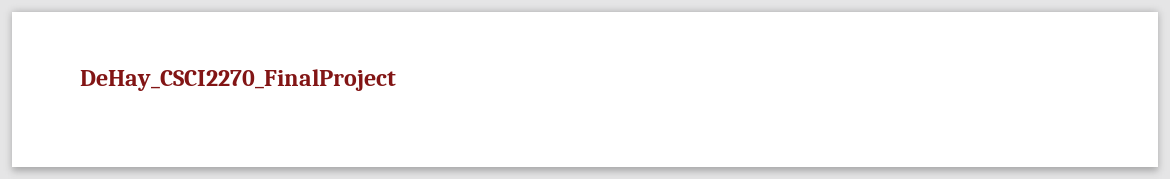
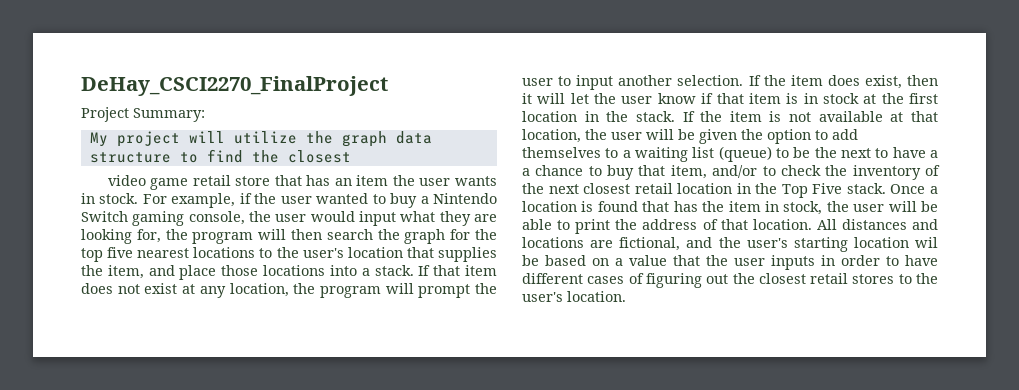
(396, 80) none -> [81,107,205,122] [89,131,432,147] [89,149,351,163] [107,175,498,190] [81,193,497,208] [81,211,497,226] [81,229,498,244] [81,247,497,262] [81,265,497,280] [81,283,497,298] [522,75,939,90] [522,93,938,104] [522,111,938,122] [522,129,858,144] [522,146,938,162] [522,165,940,180] [522,183,938,198] [522,201,938,215] [522,219,938,234] [522,237,938,252] [522,255,938,270] [522,273,938,288] [522,291,626,302] // Project Summary: // My project will utilize the graph data structure to find the closest // video game retail store that has an item the user wants in stock. For example, if the user wanted to buy a Nintendo Switch gaming console, the user would input what they are looking for, the program will then search the graph for the top five nearest locations to the user's location that supplies the item, and place those locations into a stack. If that item does not exist at any location, the program will prompt the user to input another selection. If the item does exist, then it will let the user know if that item is in stock at the first location in the stack. If the item is not available at that location, the user will be given the option to add themselves to a waiting list (queue) to be the next to have a a chance to buy that item, and/or to check the inventory of the next closest retail location in the Top Five stack. Once a location is found that has the item in stock, the user will be able to print the address of that location. All distances and locations are fictional, and the user's starting location wil be based on a value that the user inputs in order to have different cases of figuring out the closest retail stores to the user's location.

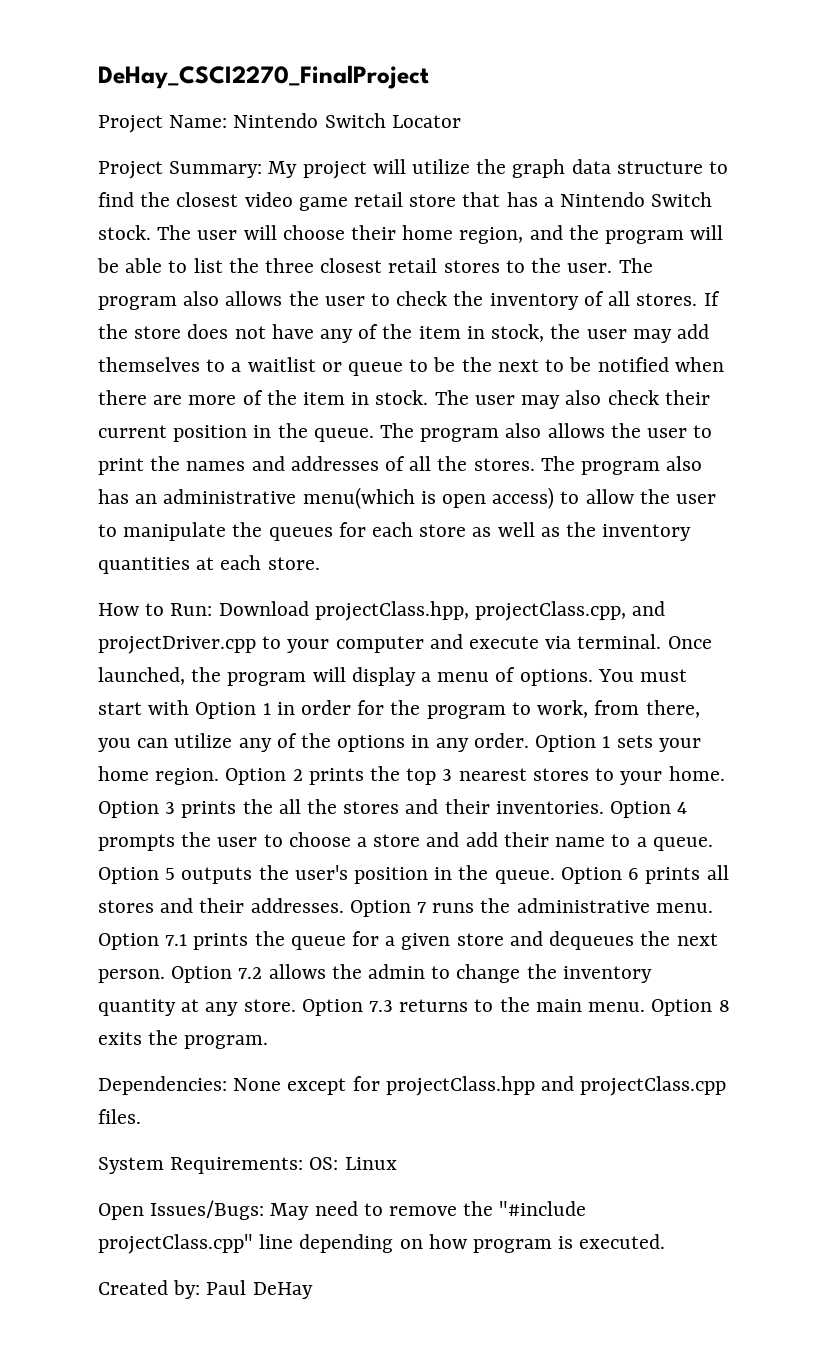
(388, 86) none -> [98,113,461,133] // Project Name: Nintendo Switch Locator
(205, 115) // -> (263, 169) none
(351, 156) // -> (239, 199) none
[334,175,498,186] [81,193,497,208] [81,211,497,226] [81,229,498,244] [81,247,497,262] [81,265,497,280] [81,283,497,298] [522,75,939,90] [522,93,938,104] [522,111,938,122] [522,129,858,144] [522,146,938,162] [522,165,940,180] [522,183,938,198] [522,201,698,212] an item the user wants in stock. For example, if the user wanted to buy a Nintendo Switch gaming console, the user would input what they are looking for, the program will then search the graph for the top five nearest locations to the user's location that supplies the item, and place those locations into a stack. If that item does not exist at any location, the program will prompt the user to input another selection. If the item does exist, then it will let the user know if that item is in stock at the first location in the stack. If the item is not available at that location, the user will be given the option to add themselves to a waiting list (queue) to be the next to have a a chance to buy that item, and/or to check the inventory of the next closest retail location in the Top Five stack. Once a location is found that has -> [543,192,713,207] [98,225,724,244] [97,258,653,273] [98,291,720,310] [98,324,379,343] a Nintendo Switch stock. The user will choose their home region, and the program will be able to list the three closest retail stores to the user. The program also allows the user to check the inventory of all stores. If the store does not have any of
[888,201,938,212] [522,219,938,234] [522,237,938,252] [522,255,938,270] [522,273,938,288] [522,291,626,302] will be able to print the address of that location. All distances and locations are fictional, and the user's starting location wil be based on a value that the user inputs in order to have different cases of figuring out the closest retail stores to the user's location. -> [632,324,709,343] [98,357,724,376] [98,390,710,409] [98,423,713,442] [98,456,703,475] [98,487,717,509] [98,522,692,541] [98,555,320,574] [98,601,666,621] [98,634,712,654] [98,667,688,686] [98,700,700,719] [98,733,701,752] [98,766,725,785] [98,799,688,818] [98,832,713,851] [98,865,729,884] [98,898,713,917] [98,931,718,950] [98,964,652,983] [98,997,730,1016] [98,1030,269,1049] [98,1076,727,1096] [98,1109,141,1124] [98,1157,397,1174] [98,1200,587,1220] [98,1234,666,1254] [98,1280,313,1299] may add themselves to a waitlist or queue to be the next to be notified when there are more of the item in stock. The user may also check their current position in the queue. The program also allows the user to print the names and addresses of all the stores. The program also has an administrative menu(which is open access) to allow the user to manipulate the queues for each store as well as the inventory quantities at each store. // How to Run: Download projectClass.hpp, projectClass.cpp, and projectDriver.cpp to your computer and execute via terminal. Once launched, the program will display a menu of options. You must start with Option 1 in order for the program to work, from there, you can utilize any of the options in any order. Option 1 sets your home region. Option 2 prints the top 3 nearest stores to your home. Option 3 prints the all the stores and their inventories. Option 4 prompts the user to choose a store and add their name to a queue. Option 5 outputs the user's position in the queue. Option 6 prints all stores and their addresses. Option 7 runs the administrative menu. Option 7.1 prints the queue for a given store and dequeues the next person. Option 7.2 allows the admin to change the inventory quantity at any store. Option 7.3 returns to the main menu. Option 8 exits the program. // Dependencies: None except for projectClass.hpp and projectClass.cpp files. // System Requirements: OS: Linux // Open Issues/Bugs: May need to remove the "#include projectClass.cpp" line depending on how program is executed. // Created by: Paul DeHay

